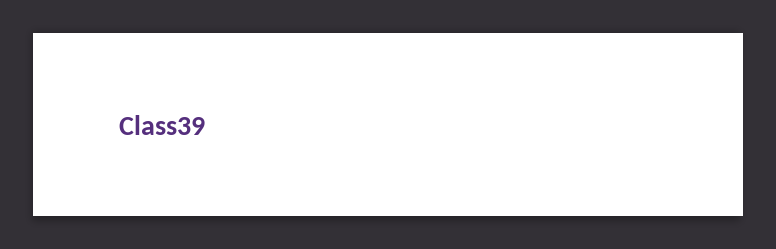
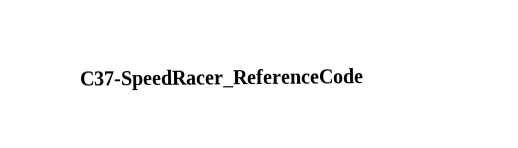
[119,115,205,135] Class39 -> [79,68,364,91] C37-SpeedRacer_ReferenceCode

